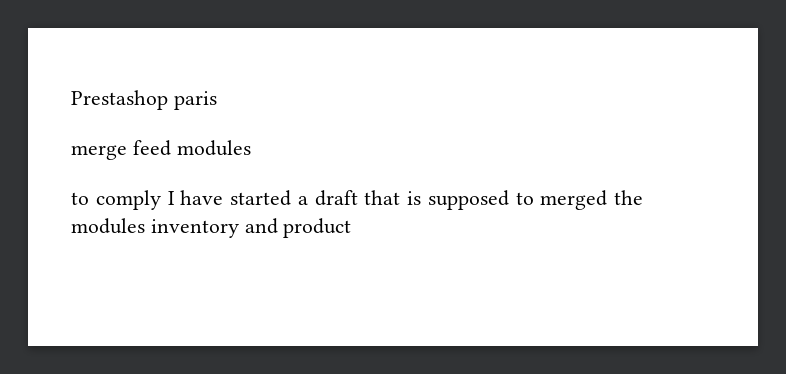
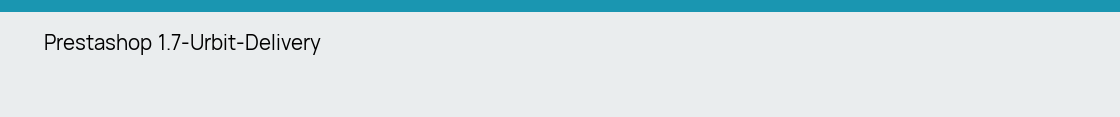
[173,91,217,110] [71,140,251,160] [71,190,643,210] [71,218,352,238] paris // merge feed modules // to comply I have started a draft that is supposed to merged the modules inventory and product -> [157,34,321,55] 1.7-Urbit-Delivery

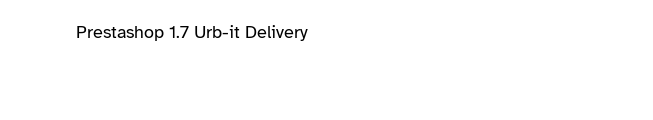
[157,34,321,55] 1.7-Urbit-Delivery -> [169,25,308,41] 1.7 Urb-it Delivery

